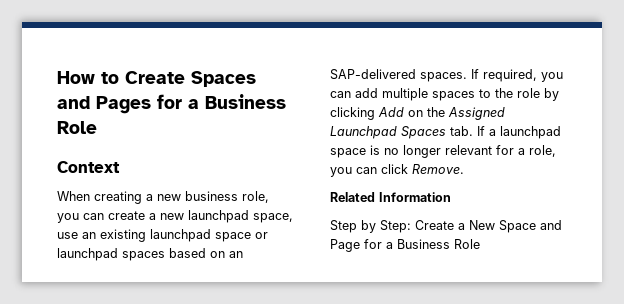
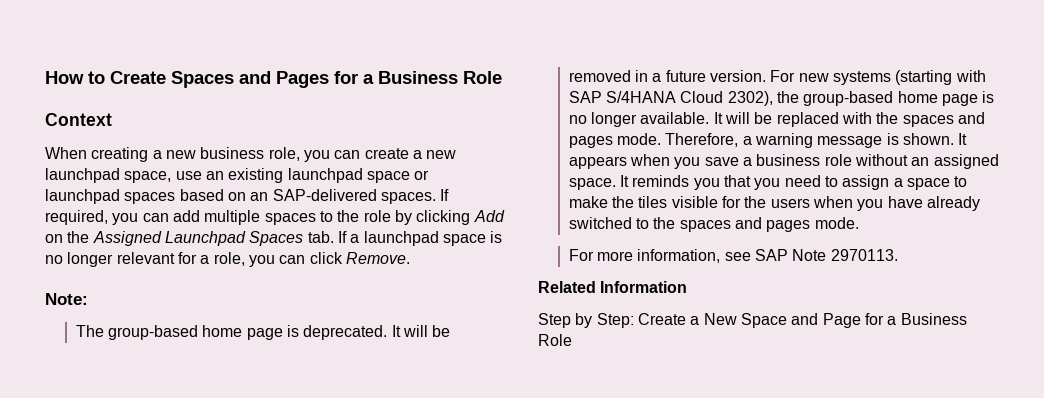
(464, 169) none -> [45,293,88,305] [75,325,451,340] [568,70,986,85] [568,91,995,106] [568,112,985,127] [568,133,968,148] [568,154,999,169] [568,175,968,190] [568,196,980,211] [568,217,859,232] [568,249,898,263] // Note: // The group-based home page is deprecated. It will be removed in a future version. For new systems (starting with SAP S/4HANA Cloud 2302), the group-based home page is no longer available. It will be replaced with the spaces and pages mode. Therefore, a warning message is shown. It appears when you save a business role without an assigned space. It reminds you that you need to assign a space to make the tiles visible for the users when you have already switched to the spaces and pages mode. // For more information, see SAP Note 2970113.

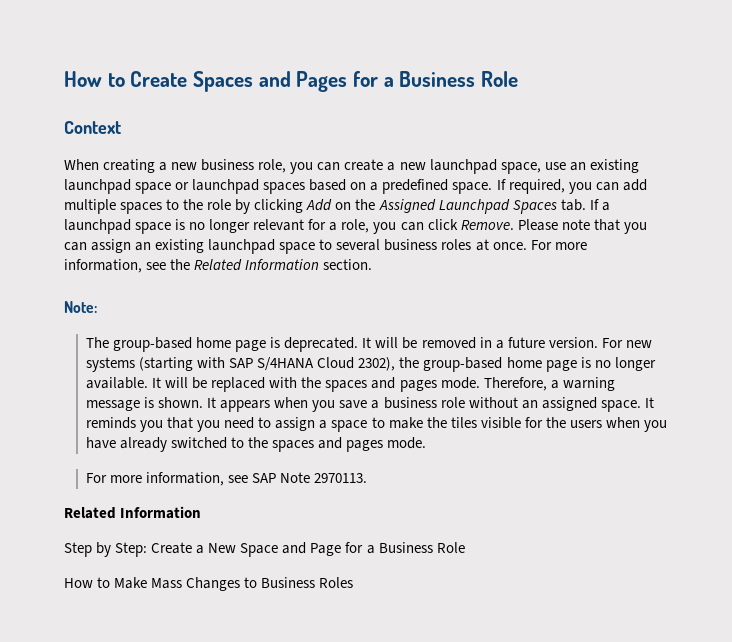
[250,189,436,204] an SAP-delivered spaces. -> [370,179,493,194] a predefined space.
(410, 258) none -> [517,219,647,234] [64,239,587,254] [64,259,373,273] Please note that you can assign an existing launchpad space to several business roles at once. For more information, see the Related Information section.
(572, 340) none -> [64,577,354,591] // How to Make Mass Changes to Business Roles

